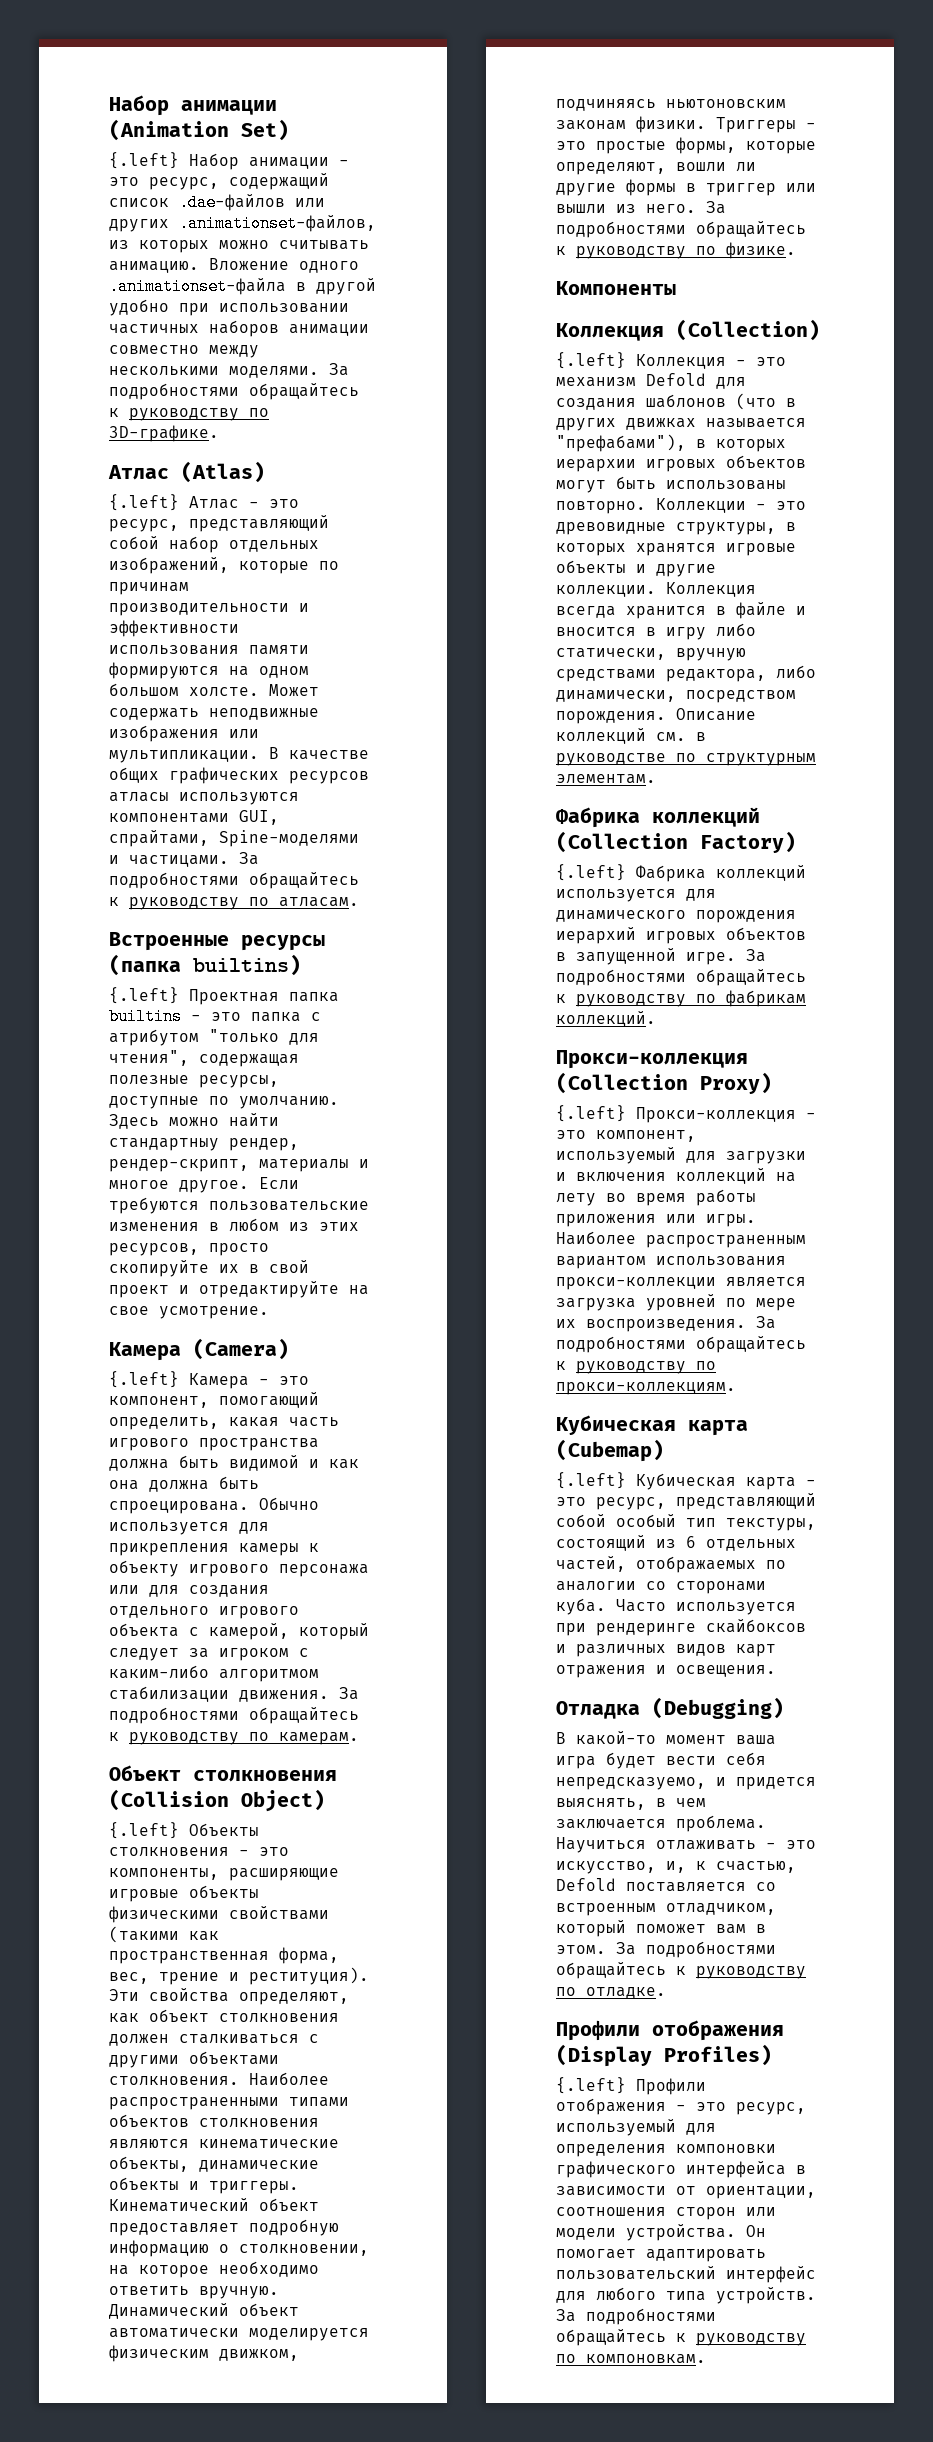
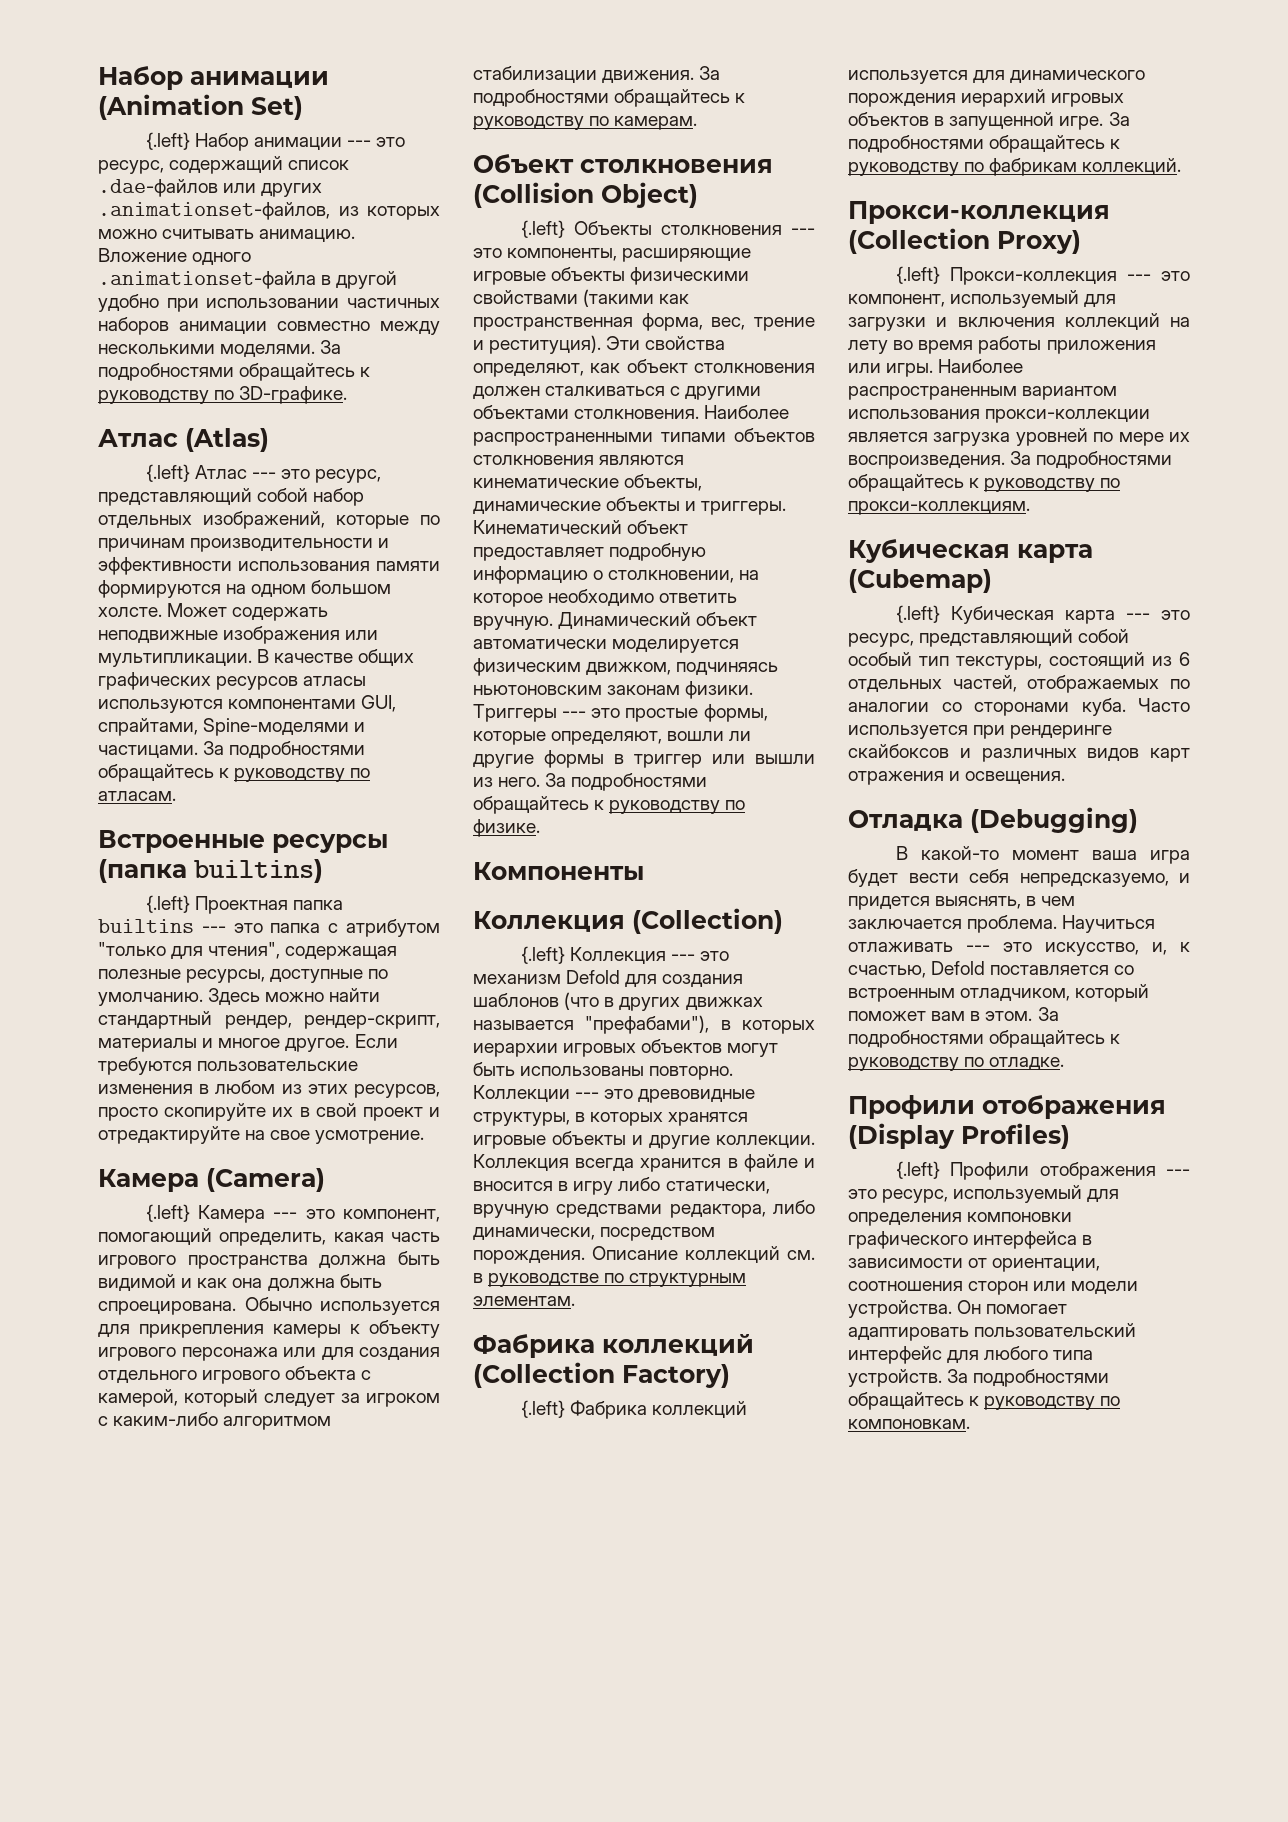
[339,160,349,166] - -> [347,140,372,147] ---
[249,502,259,508] - -> [252,472,277,479] ---
[191,1015,201,1021] - -> [201,926,226,933] ---
[109,1138,219,1151] стандартныу -> [98,1011,212,1029] стандартный
[259,1379,269,1385] - -> [273,1212,298,1219] ---
[239,1850,249,1856] - -> [791,228,815,235] ---
[806,123,816,129] - -> [562,711,587,718] ---
[736,360,746,366] - -> [671,954,696,961] ---
[756,504,766,510] - -> [575,1092,600,1099] ---
[806,1113,816,1119] - -> [1126,274,1151,281] ---
[806,1480,816,1486] - -> [1125,613,1150,620] ---
[766,1843,776,1849] - -> [966,945,990,952] ---
[676,2105,686,2111] - -> [1166,1169,1190,1176] ---

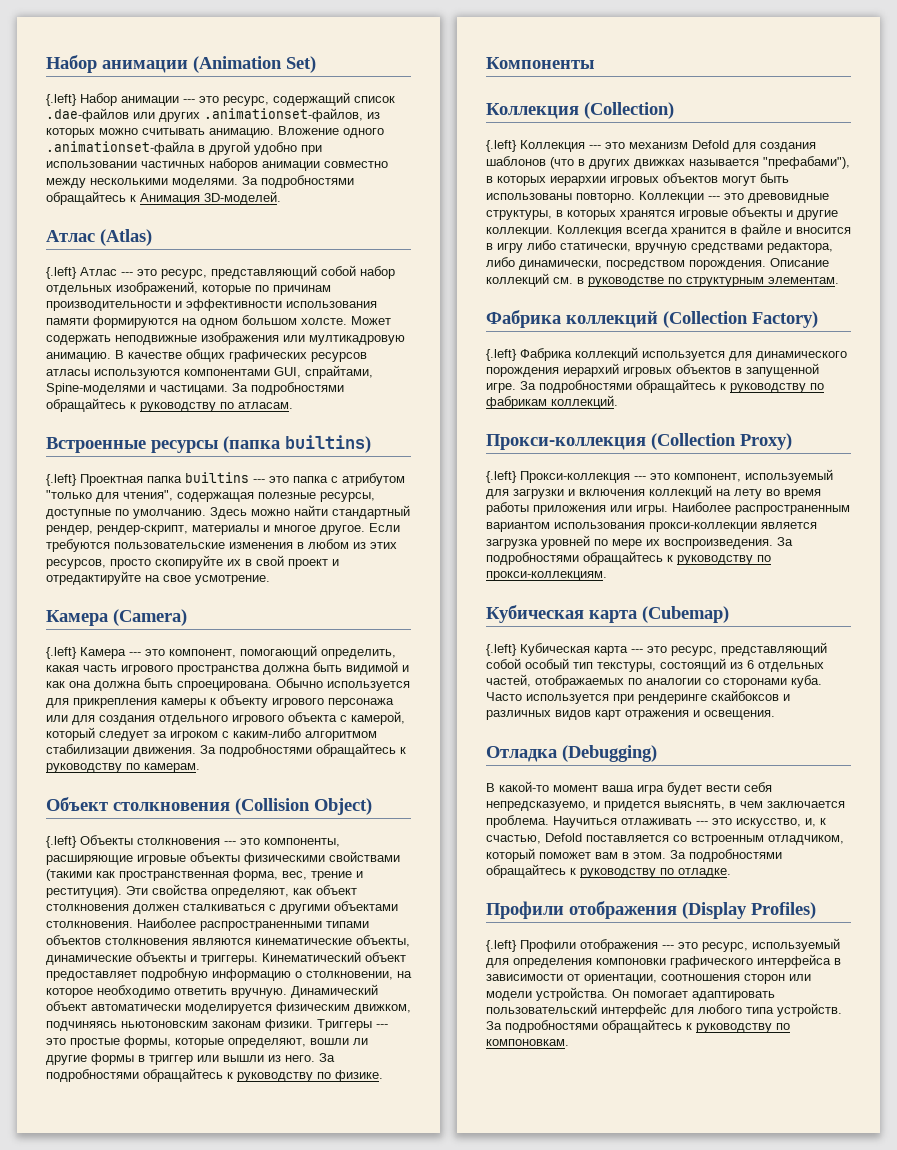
[98,386,348,404] руководству по 3D-графике. -> [140,191,281,205] Анимация 3D-моделей.
[98,653,252,667] мультипликации. -> [309,335,405,345] [46,352,111,362] мултикадровую анимацию.

